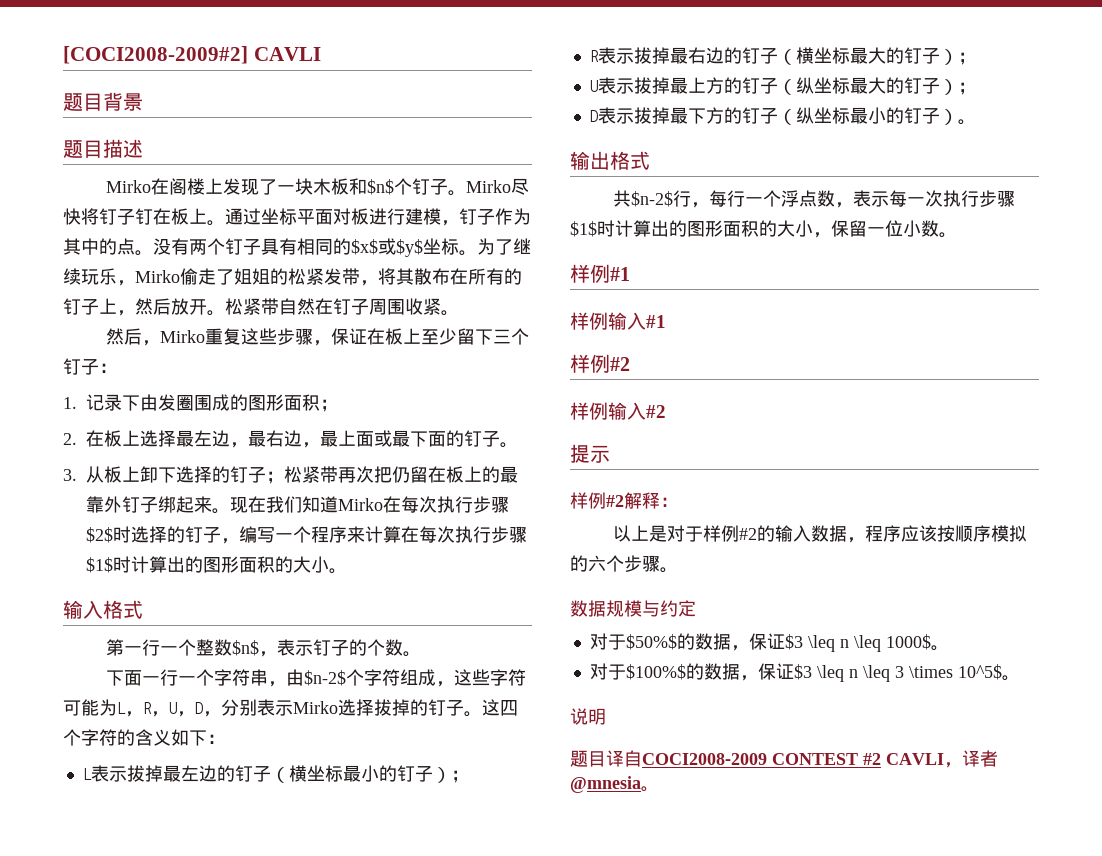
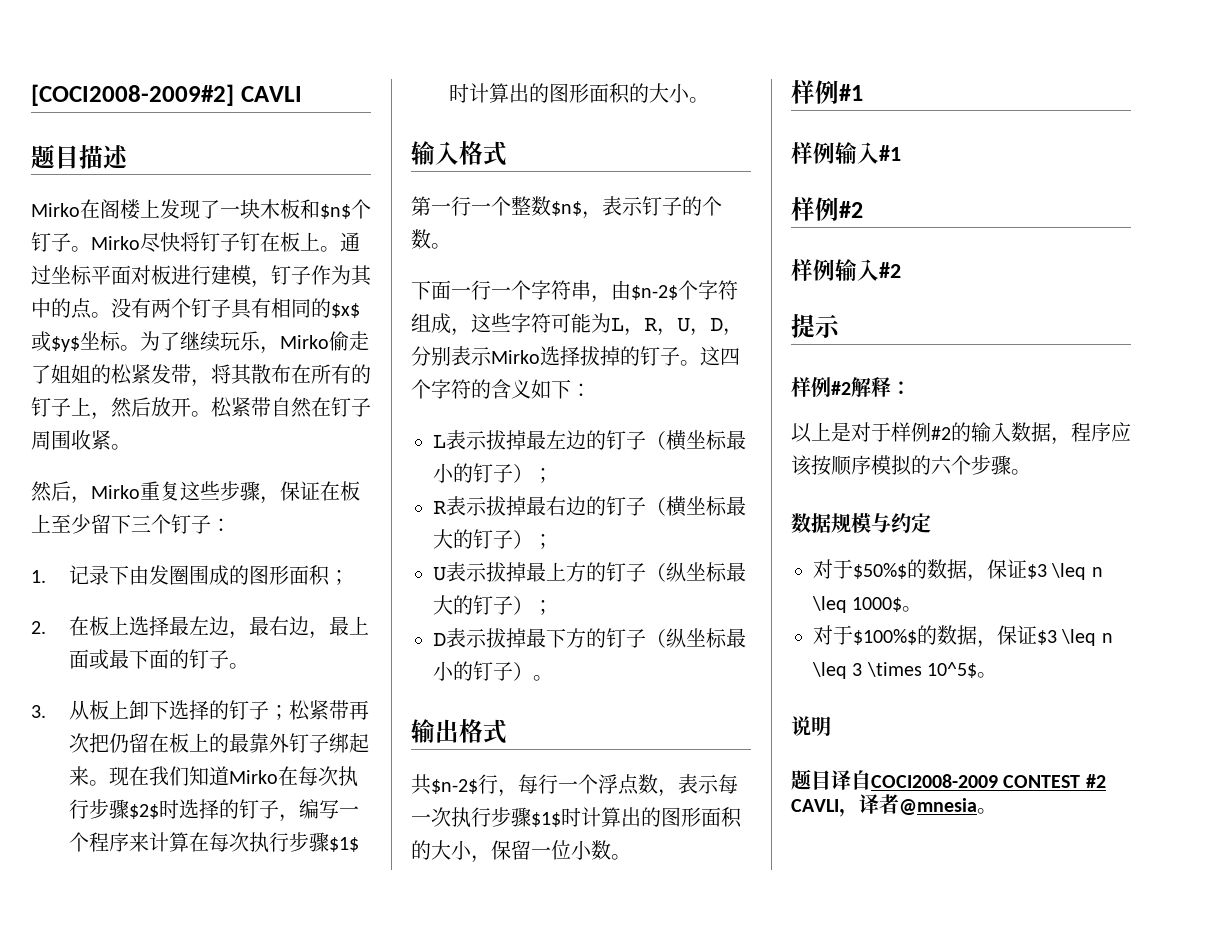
[63,92,143,111] // 题目背景 -> (302, 94) none

